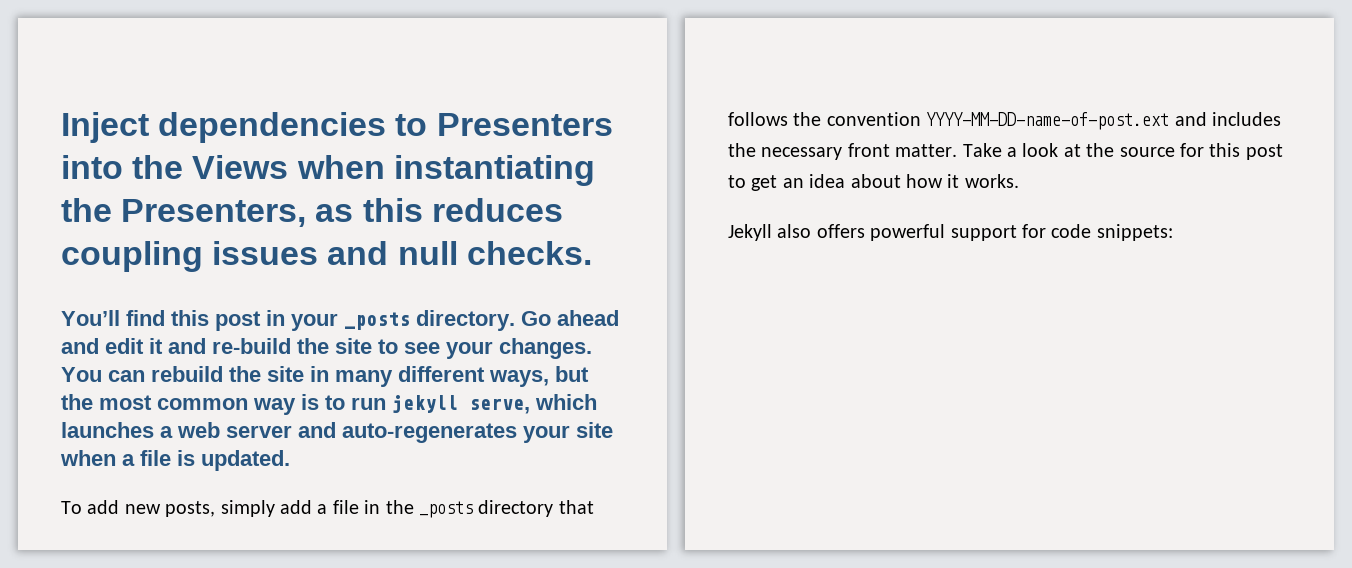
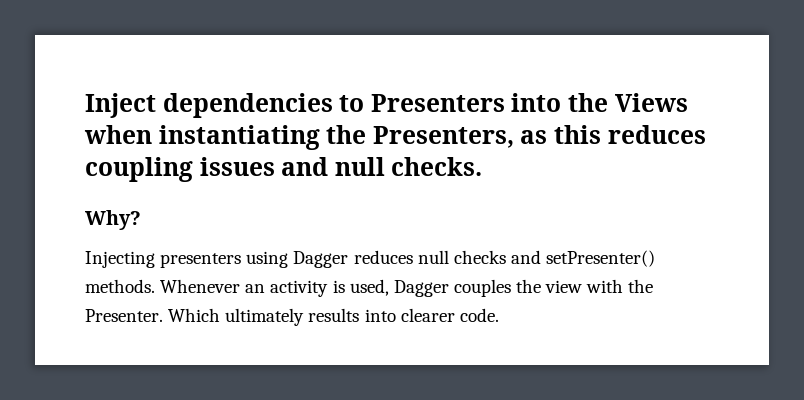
[61,310,619,331] [61,338,592,359] [61,366,589,387] [61,394,597,415] [61,422,613,443] [60,450,290,471] [61,500,594,518] [728,112,1281,130] [728,143,1283,160] [728,174,1019,191] [728,224,1173,241] You’ll find this post in your _posts directory. Go ahead and edit it and re-build the site to see your changes. You can rebuild the site in many different ways, but the most common way is to run jekyll serve, which launches a web server and auto-regenerates your site when a file is updated. // To add new posts, simply add a file in the _posts directory that follows the convention YYYY-MM-DD-name-of-post.ext and includes the necessary front matter. Take a look at the source for this post to get an idea about how it works. // Jekyll also offers powerful support for code snippets: -> [85,210,141,230] [85,250,656,268] [85,279,654,297] [85,308,499,326] Why? // Injecting presenters using Dagger reduces null checks and setPresenter() methods. Whenever an activity is used, Dagger couples the view with the Presenter. Which ultimately results into clearer code.

